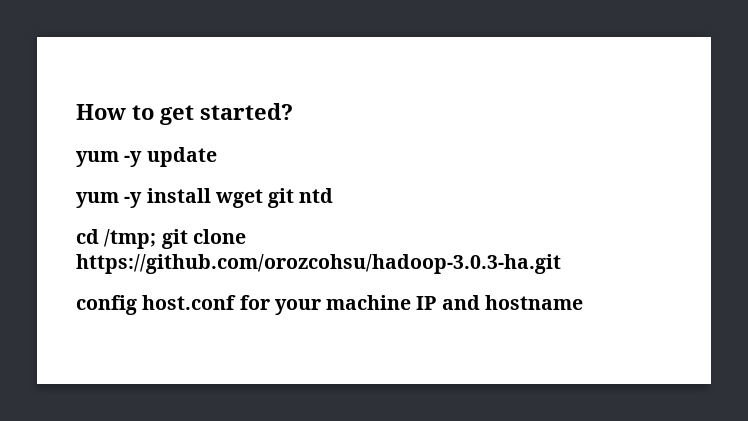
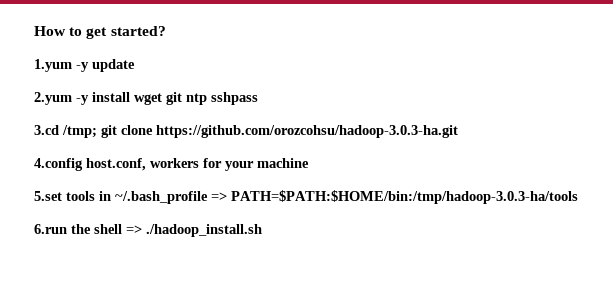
[76,151,119,167] yum -> [34,59,72,72] 1.yum
[76,192,119,208] yum -> [34,92,72,105] 2.yum
[299,188,334,203] [76,229,99,244] ntd // cd -> [186,92,258,105] [34,125,59,135] ntp sshpass // 3.cd
[76,295,237,315] config host.conf -> [34,158,199,171] 4.config host.conf, workers
[416,295,583,310] IP and hostname -> [34,190,578,204] [34,224,262,237] // 5.set tools in ~/.bash_profile => PATH=$PATH:$HOME/bin:/tmp/hadoop-3.0.3-ha/tools // 6.run the shell => ./hadoop_install.sh

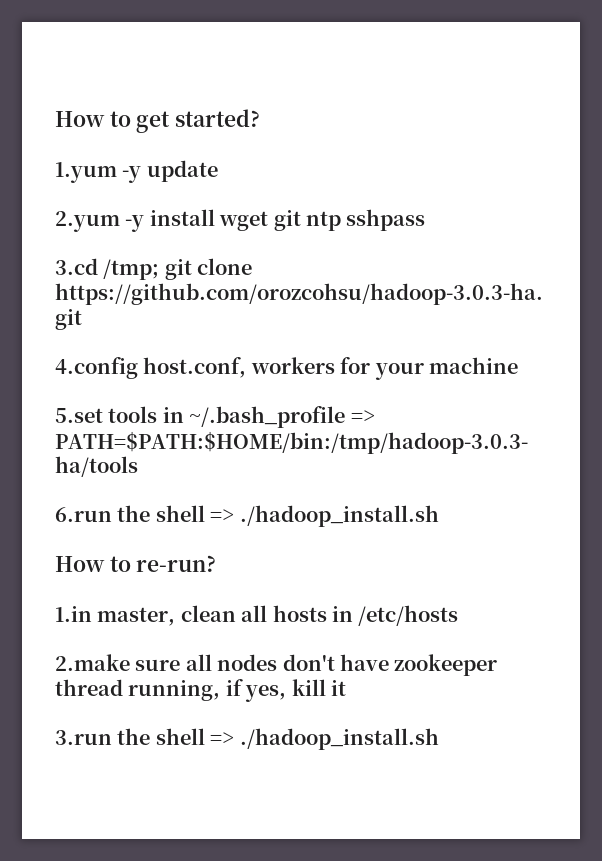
(262, 230) none -> [55,555,217,572] [55,605,459,626] [55,654,498,676] [55,679,346,702] [55,728,439,750] // How to re-run? // 1.in master, clean all hosts in /etc/hosts // 2.make sure all nodes don't have zookeeper thread running, if yes, kill it // 3.run the shell => ./hadoop_install.sh

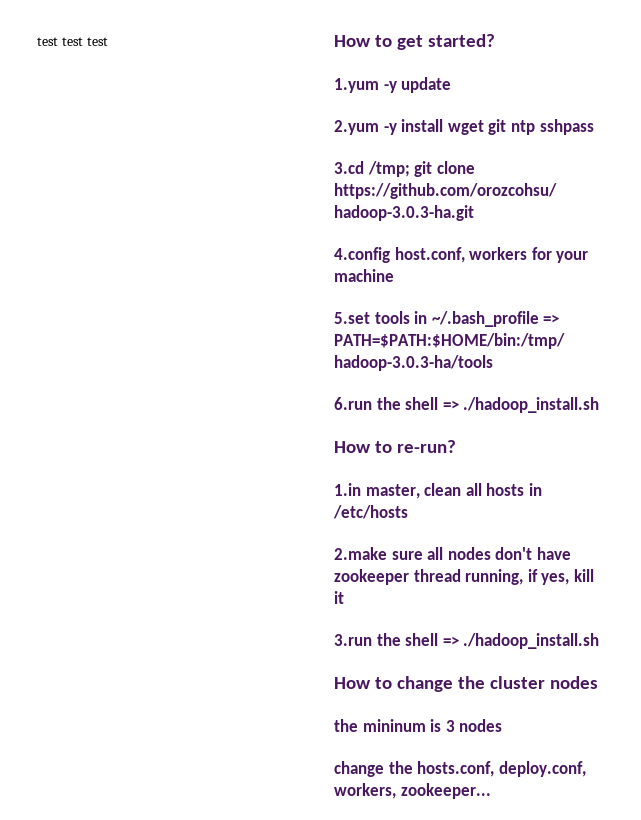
(55, 119) none -> [37,37,108,46] test test test //
(439, 739) none -> [334,676,598,692] [334,719,503,732] [334,761,586,777] [334,783,491,799] // How to change the cluster nodes // the mininum is 3 nodes // change the hosts.conf, deploy.conf, workers, zookeeper...

